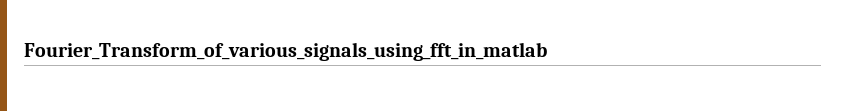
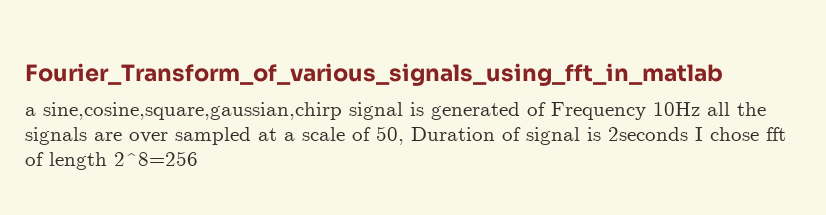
(547, 51) none -> [25,102,766,120] [25,126,786,145] [25,151,198,170] // a sine,cosine,square,gaussian,chirp signal is generated of Frequency 10Hz all the signals are over sampled at a scale of 50, Duration of signal is 2seconds I chose fft of length 2^8=256

